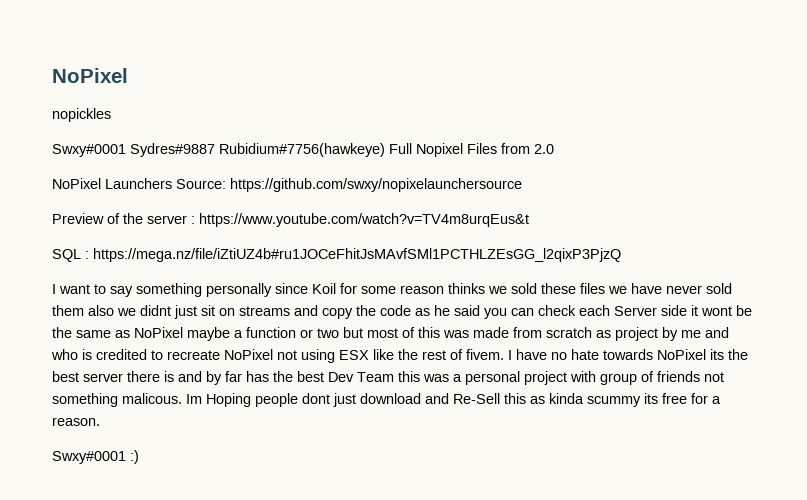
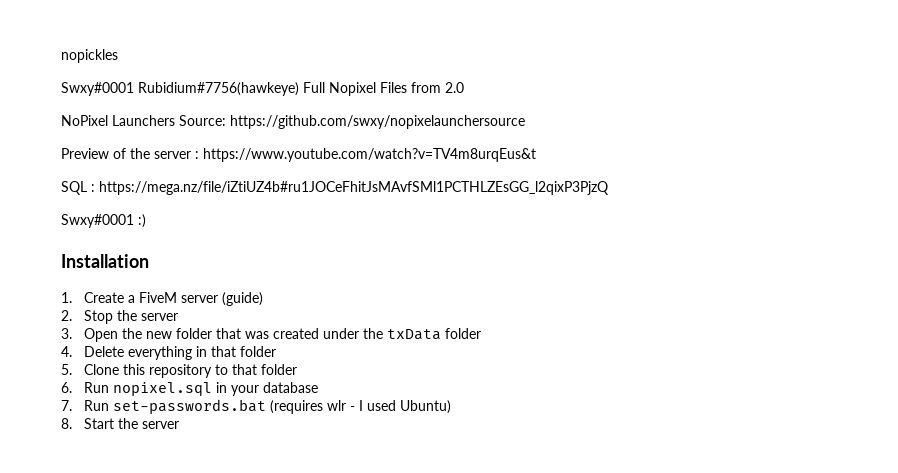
[52,68,128,83] NoPixel // -> (61, 56) none
[130,143,215,157] Sydres#9887 -> (134, 89) none
[52,283,732,297] [52,305,752,319] [52,327,729,341] [51,349,748,363] [52,371,724,385] [52,393,721,407] [52,417,100,426] [52,450,139,464] I want to say something personally since Koil for some reason thinks we sold these files we have never sold them also we didnt just sit on streams and copy the code as he said you can check each Server side it wont be the same as NoPixel maybe a function or two but most of this was made from scratch as project by me and who is credited to recreate NoPixel not using ESX like the rest of fivem. I have no hate towards NoPixel its the best server there is and by far has the best Dev Team this was a personal project with group of friends not something malicous. Im Hoping people dont just download and Re-Sell this as kinda scummy its free for a reason. // Swxy#0001 :) -> [61,214,146,228] [61,254,149,268] [61,292,263,306] [61,310,178,324] [61,328,481,342] [61,346,276,360] [61,364,297,378] [61,382,318,396] [61,399,451,414] [61,418,179,429] Swxy#0001 :) // Installation // 1. Create a FiveM server (guide) // 2. Stop the server // 3. Open the new folder that was created under the txData folder // 4. Delete everything in that folder // 5. Clone this repository to that folder // 6. Run nopixel.sql in your database // 7. Run set-passwords.bat (requires wlr - I used Ubuntu) // 8. Start the server

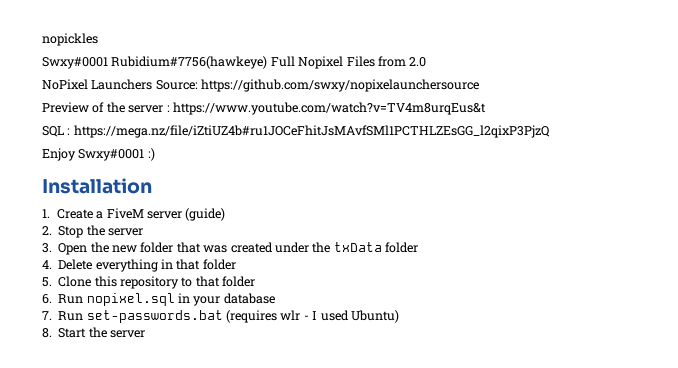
(609, 188) none -> [42,148,76,161] Enjoy

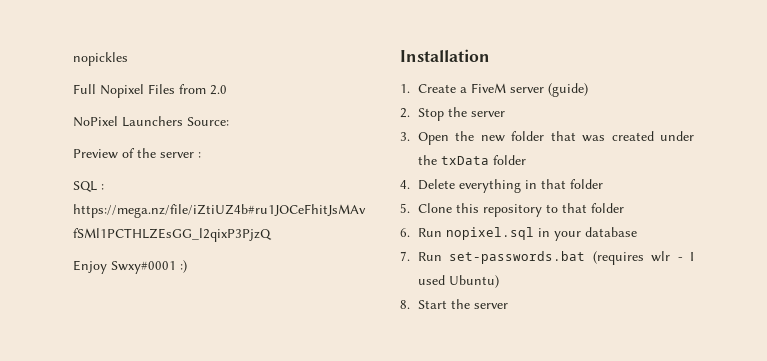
[42,56,268,69] Swxy#0001 Rubidium#7756(hawkeye) -> (128, 59) none
[201,79,480,92] https://github.com/swxy/nopixelaunchersource -> (229, 121) none
[172,102,486,115] https://www.youtube.com/watch?v=TV4m8urqEus&t -> (201, 155) none

